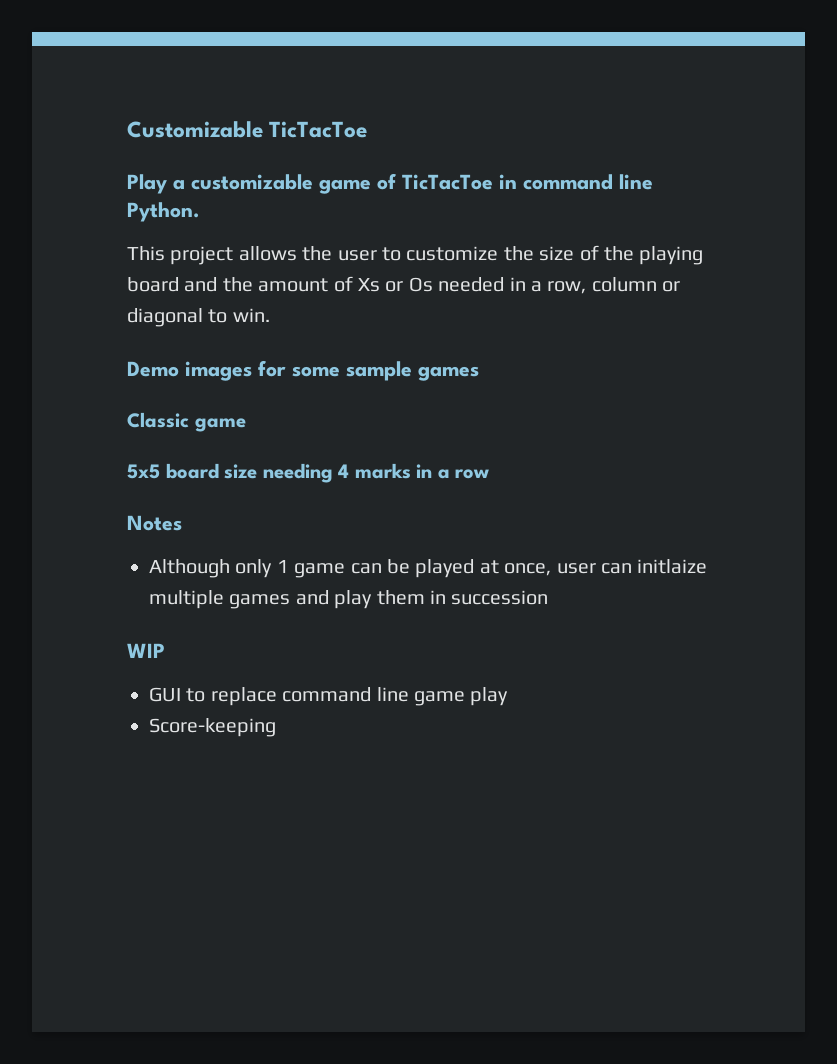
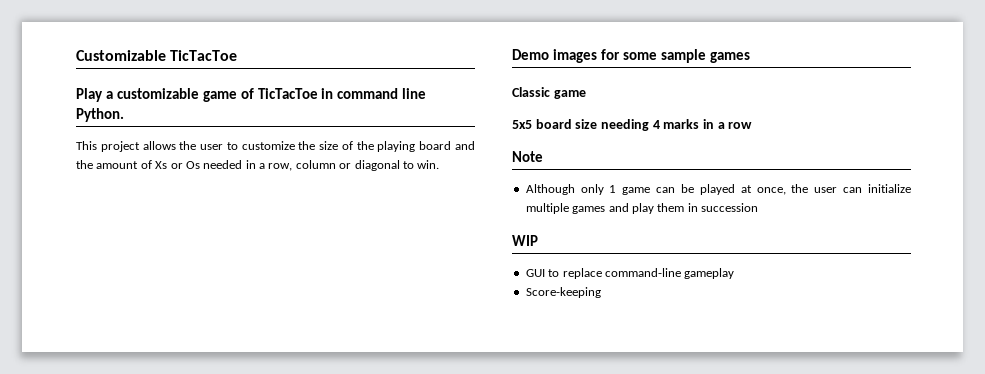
[127,515,182,531] Notes -> [512,151,543,162] Note
(552, 569) none -> [791,184,809,193] the
[637,559,708,574] initlaize -> [868,184,911,193] initialize
[282,687,509,706] command line game play -> [604,268,735,279] command-line gameplay

